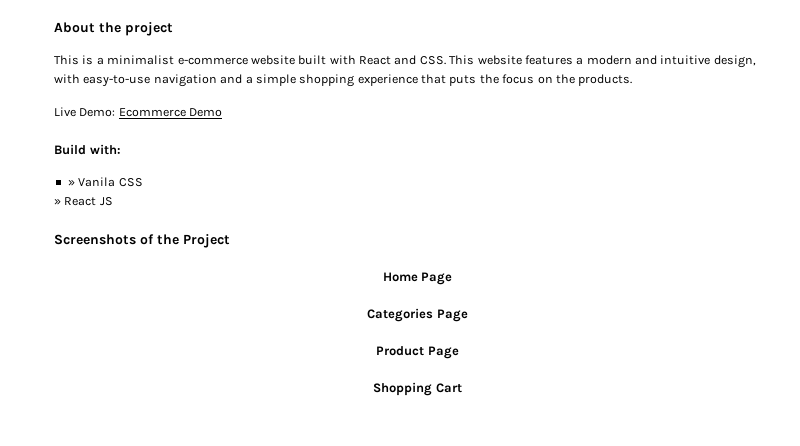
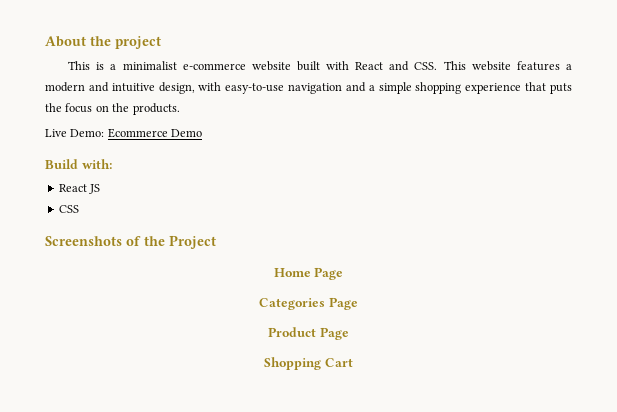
[67,177,143,187] [54,199,61,205] » Vanila CSS // » -> (112, 164) none
(113, 201) none -> [58,205,79,213] // CSS

